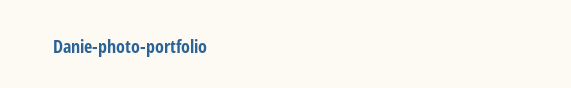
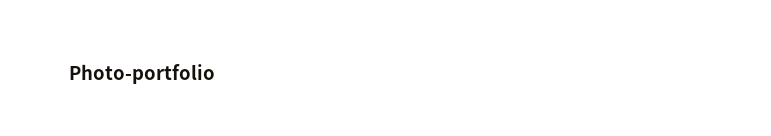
[53,39,207,57] Danie-photo-portfolio -> [69,64,215,84] Photo-portfolio

